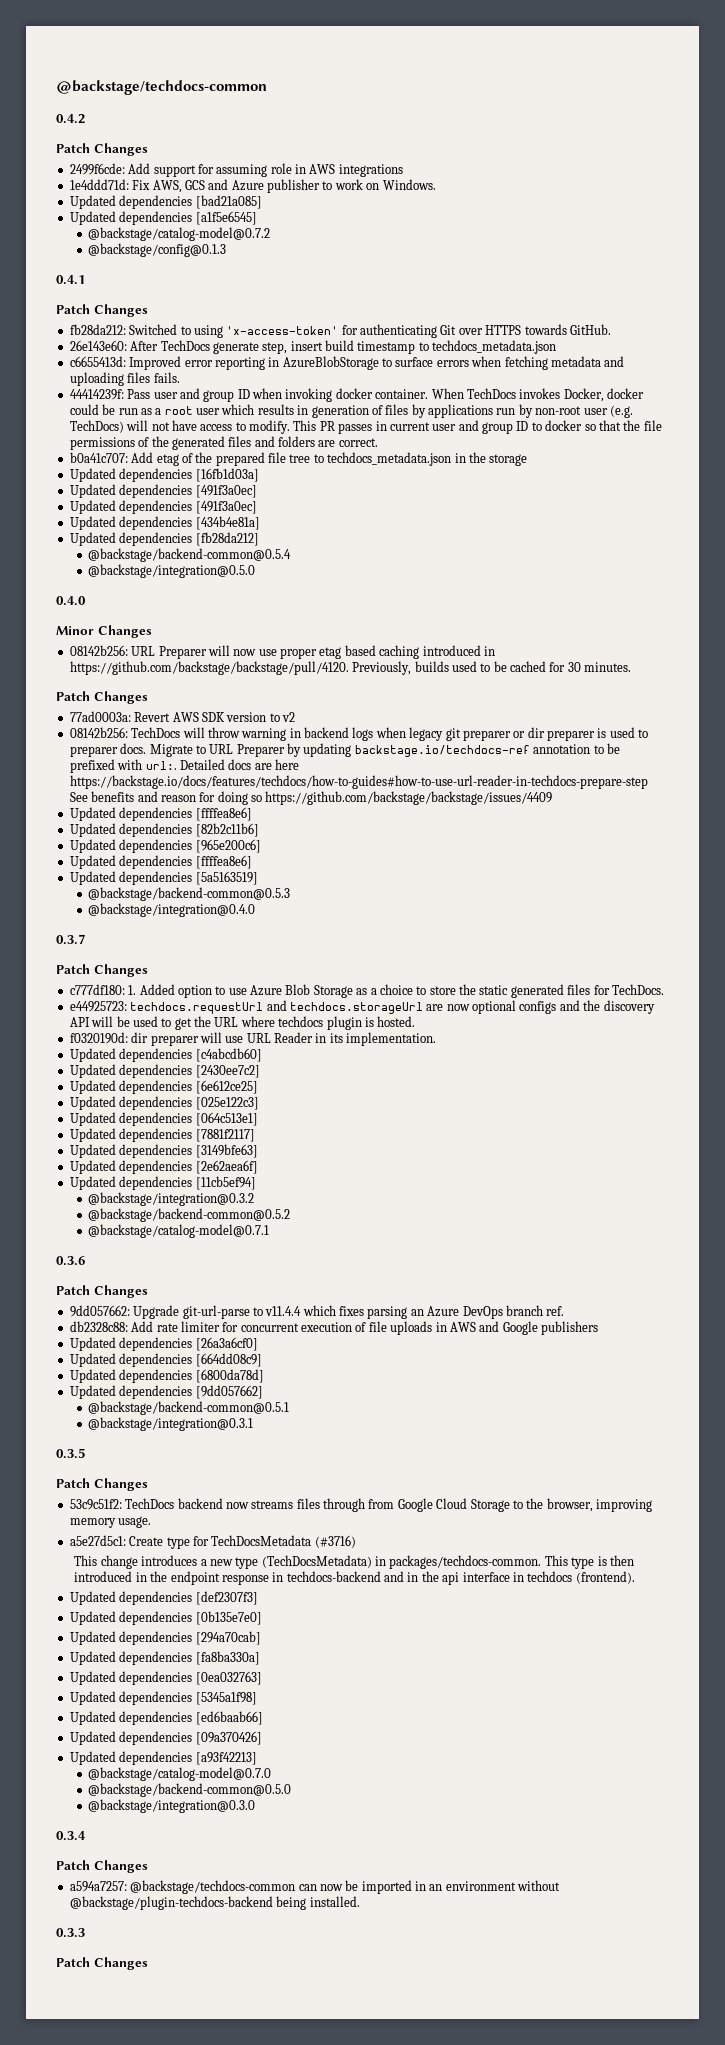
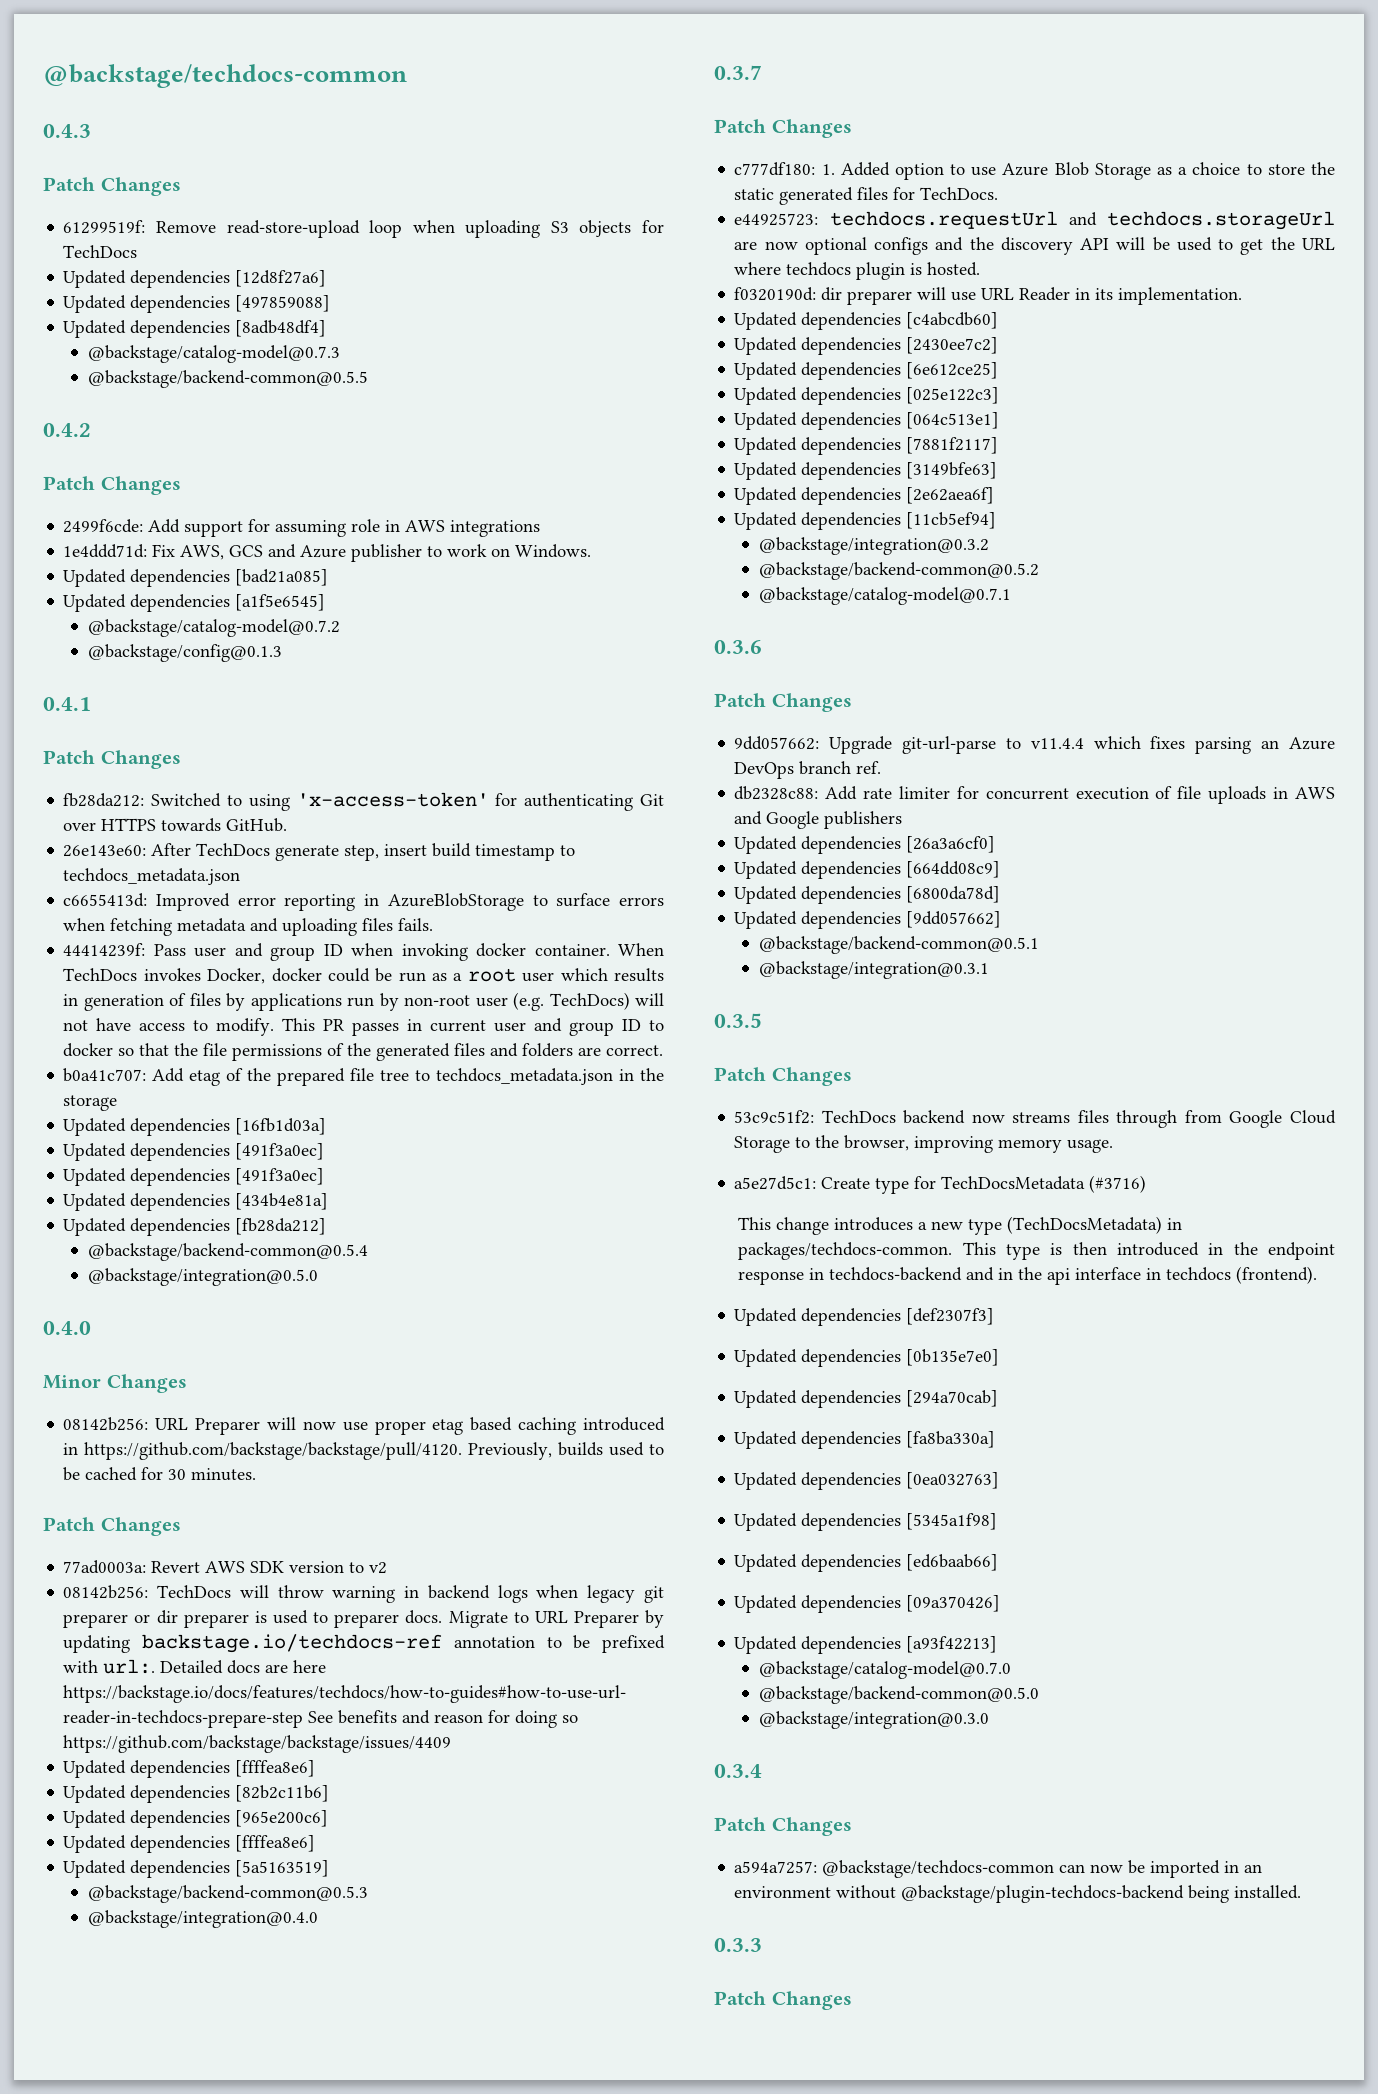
[56,80,267,95] @backstage/techdocs-common -> [43,64,407,88] [43,124,91,138] [43,177,181,196] [63,220,664,238] [63,245,138,258] [63,270,327,288] [63,295,331,313] [63,320,327,338] [87,345,340,363] [87,370,368,388] @backstage/techdocs-common // 0.4.3 // Patch Changes // 61299519f: Remove read-store-upload loop when uploading S3 objects for TechDocs // Updated dependencies [12d8f27a6] // Updated dependencies [497859088] // Updated dependencies [8adb48df4] // @backstage/catalog-model@0.7.3 // @backstage/backend-common@0.5.5

